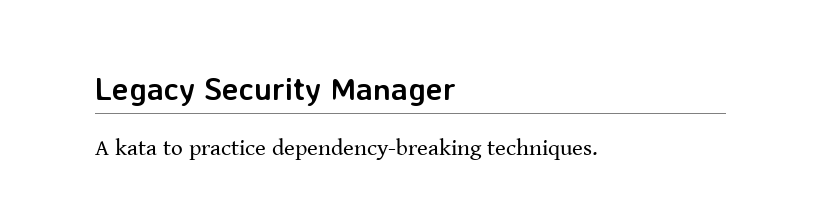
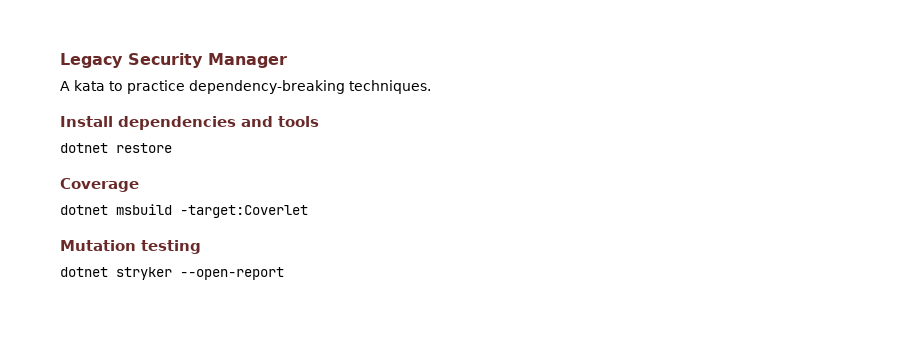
(599, 149) none -> [60,116,319,130] [60,143,172,153] [60,178,139,192] [60,204,308,218] [60,240,201,254] [60,267,284,280] // Install dependencies and tools // dotnet restore // Coverage // dotnet msbuild -target:Coverlet // Mutation testing // dotnet stryker --open-report

